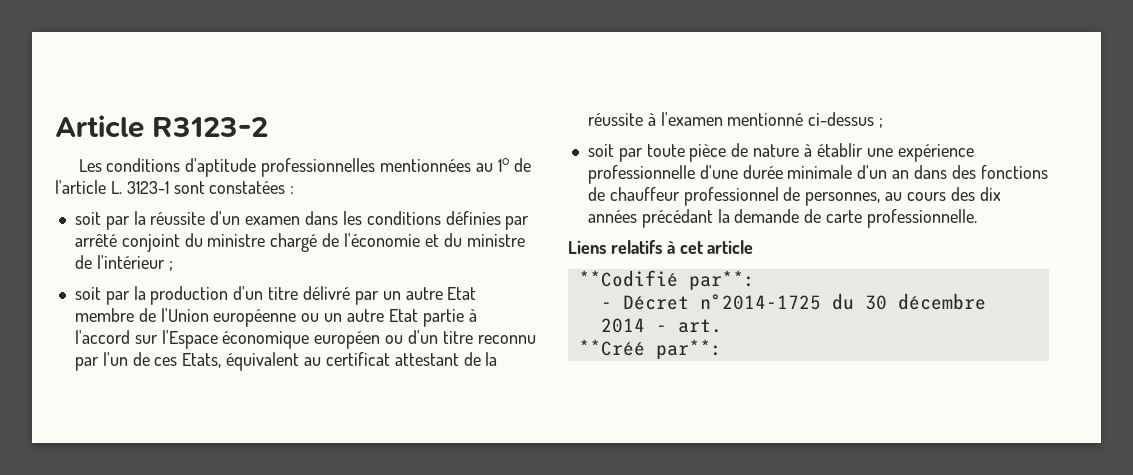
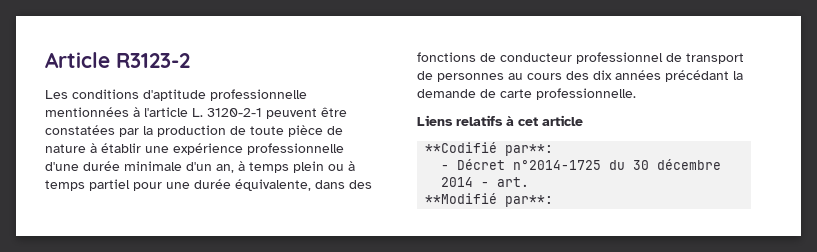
[261,158,531,177] [55,180,295,194] [74,211,530,230] [74,233,525,252] [74,255,173,271] [74,286,477,305] [74,308,477,327] [74,330,536,349] [74,352,498,371] [587,112,884,128] [587,144,643,162] professionnelles mentionnées au 1° de l'article L. 3123-1 sont constatées : // soit par la réussite d'un examen dans les conditions définies par arrêté conjoint du ministre chargé de l'économie et du ministre de l'intérieur ; // soit par la production d'un titre délivré par un autre Etat membre de l'Union européenne ou un autre Etat partie à l'accord sur l'Espace économique européen ou d'un titre reconnu par l'un de ces Etats, équivalent au certificat attestant de la réussite à l'examen mentionné ci-dessus ; // soit par -> [210,89,307,101] [45,107,347,119] [45,125,246,137] professionnelle mentionnées à l'article L. 3120-2-1 peuvent être constatées par la production de
[892,170,910,179] an -> [216,161,355,173] [45,179,311,191] an, à temps plein ou à temps partiel pour une durée équivalente,
[609,187,680,201] chauffeur -> [500,53,572,62] conducteur
[805,192,881,206] personnes, -> [686,53,744,64] [417,71,504,82] transport de personnes
[578,339,645,356] **Créé -> [425,193,498,204] **Modifié

